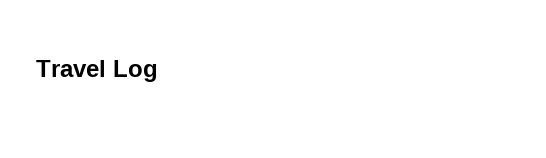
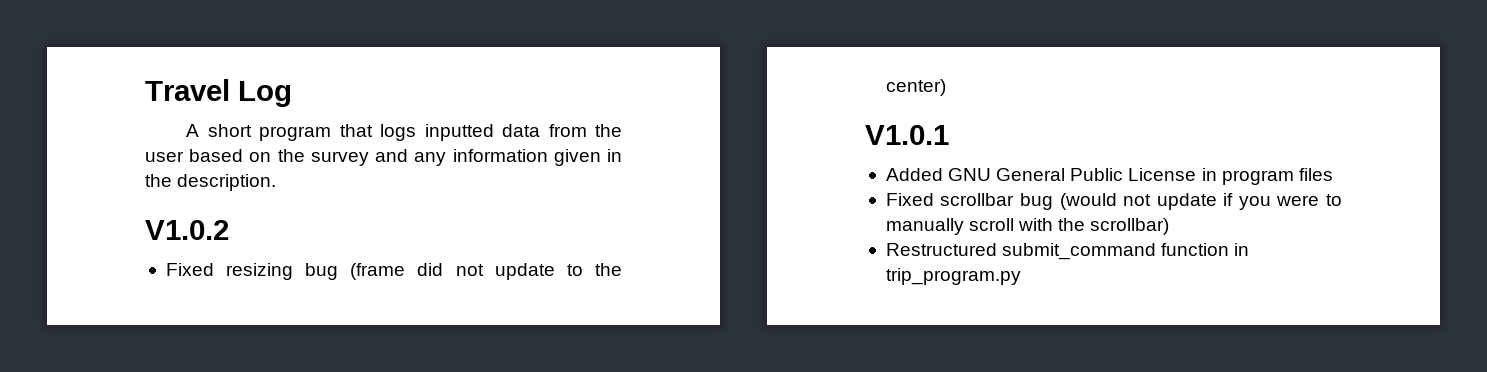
(158, 71) none -> [186,124,622,141] [145,149,622,166] [145,174,277,191] [145,220,229,240] [165,263,622,280] [885,79,946,96] [865,125,949,145] [885,168,1333,185] [885,193,1342,210] [885,218,1170,235] [885,243,1250,260] [885,268,1021,285] // A short program that logs inputted data from the user based on the survey and any information given in the description. // V1.0.2 // Fixed resizing bug (frame did not update to the center) // V1.0.1 // Added GNU General Public License in program files // Fixed scrollbar bug (would not update if you were to manually scroll with the scrollbar) // Restructured submit_command function in trip_program.py

